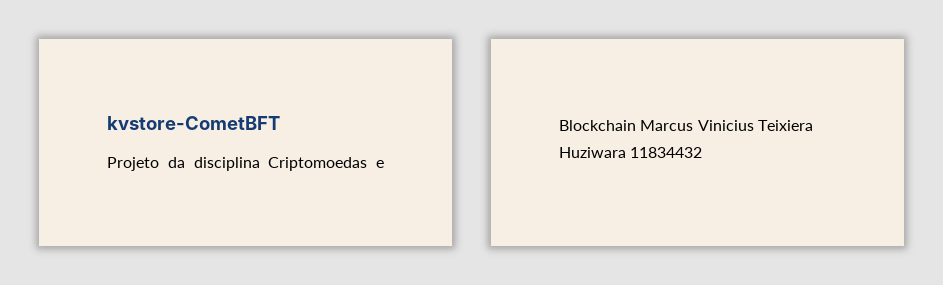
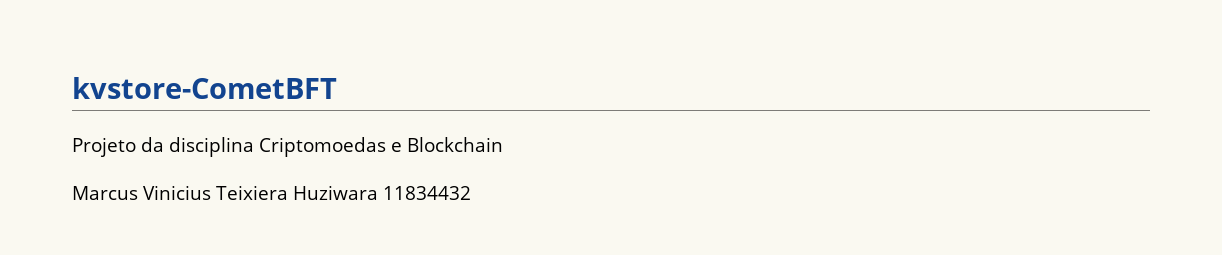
(636, 125) none -> (503, 144) //

